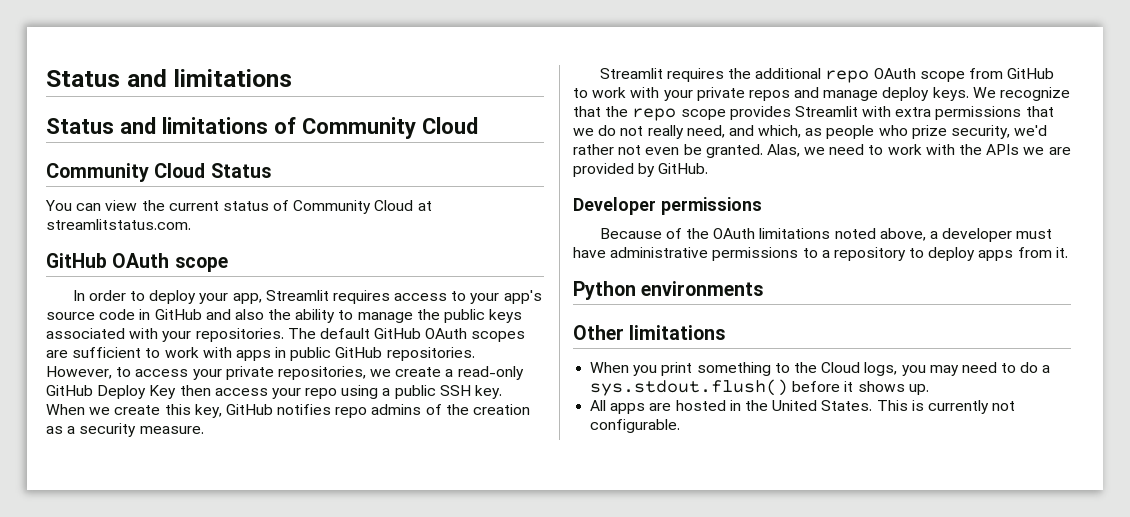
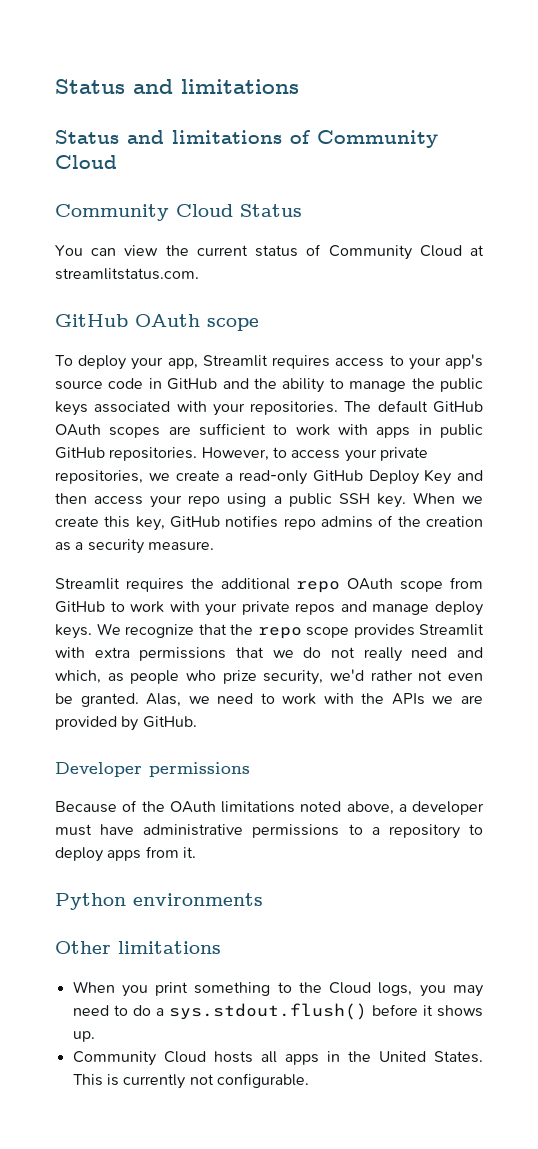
[72,290,146,301] In order to -> [55,355,73,366] To
[234,309,264,320] also -> (249, 383) none
(177, 392) none -> [457,470,483,481] and
[686,125,725,138] need, -> [411,647,448,658] need
[590,400,726,414] All apps are hosted -> [72,1051,319,1066] Community Cloud hosts all apps

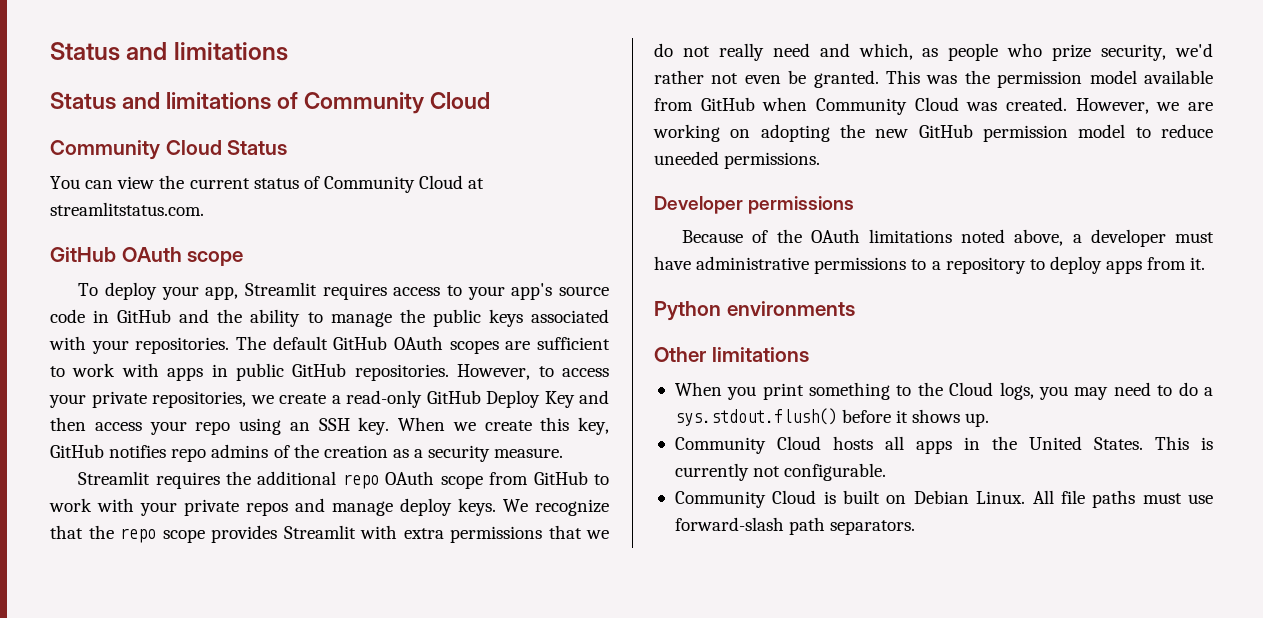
[273,493,332,507] a public -> [289,422,310,431] an
[146,693,484,707] [55,716,197,731] Alas, we need to work with the APIs we are provided by GitHub. -> [886,70,1213,88] [654,97,1213,115] [653,124,1213,142] [654,151,821,169] This was the permission model available from GitHub when Community Cloud was created. However, we are working on adopting the new GitHub permission model to reduce uneeded permissions.
(309, 1080) none -> [674,490,1213,508] [674,517,916,535] // Community Cloud is built on Debian Linux. All file paths must use forward-slash path separators.

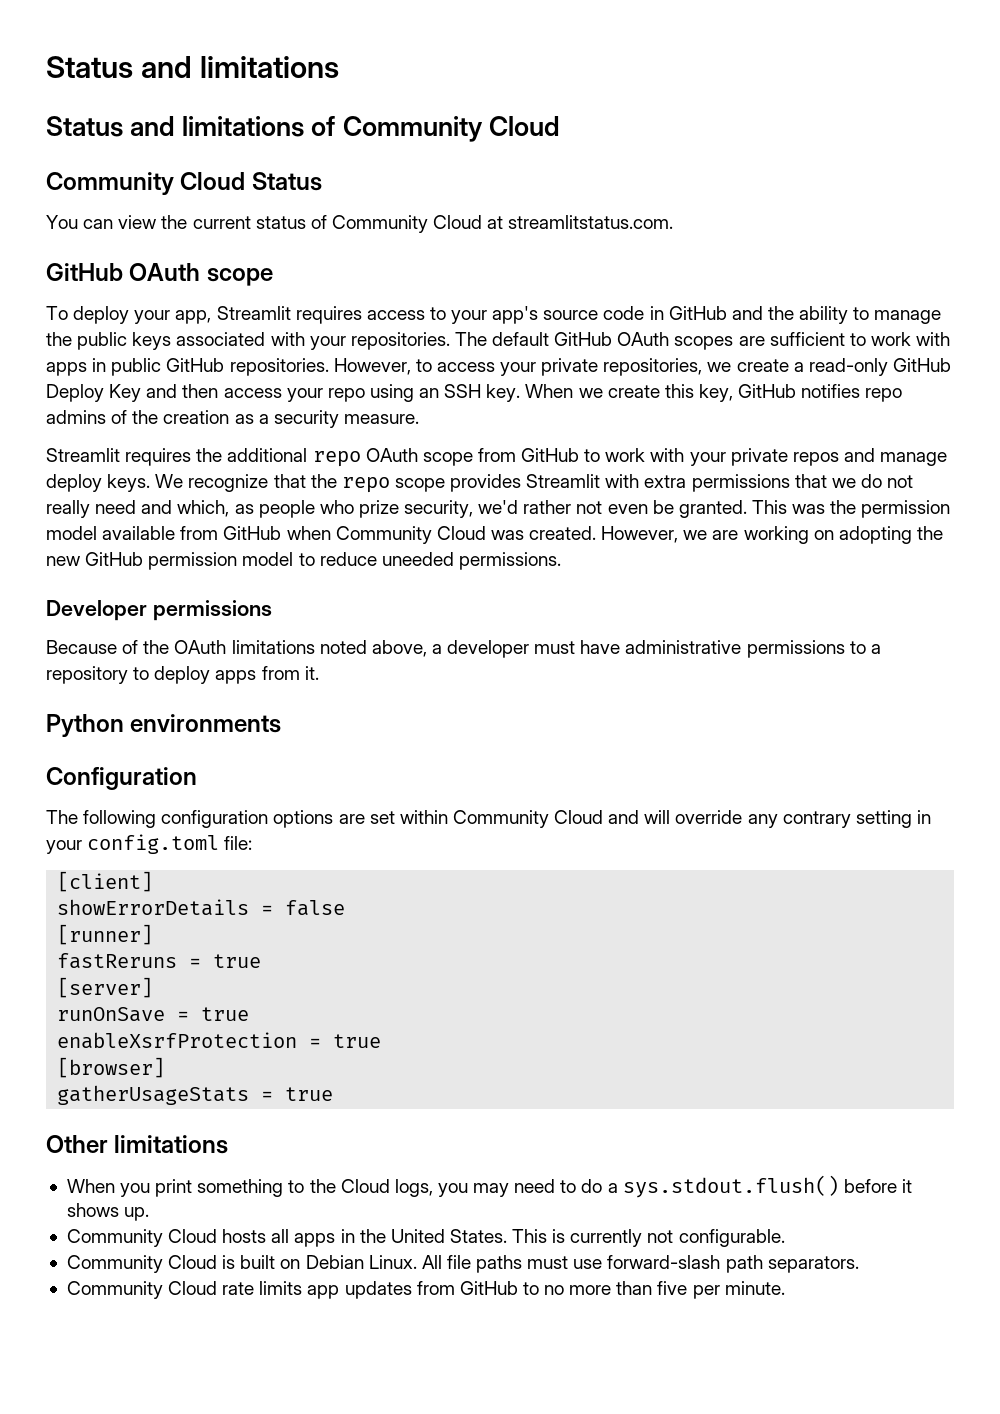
(855, 308) none -> [46,767,197,790] [46,810,931,828] [46,834,253,854] [57,871,154,892] [57,899,346,916] [57,924,154,945] [57,953,262,969] [57,977,154,998] [57,1007,250,1022] [57,1032,382,1049] [57,1057,166,1078] [57,1085,334,1105] // Configuration // The following configuration options are set within Community Cloud and will override any contrary setting in your config.toml file: // [client] // showErrorDetails = false // [runner] // fastReruns = true // [server] // runOnSave = true // enableXsrfProtection = true // [browser] // gatherUsageStats = true
(916, 527) none -> [66,1281,785,1299] // Community Cloud rate limits app updates from GitHub to no more than five per minute.

